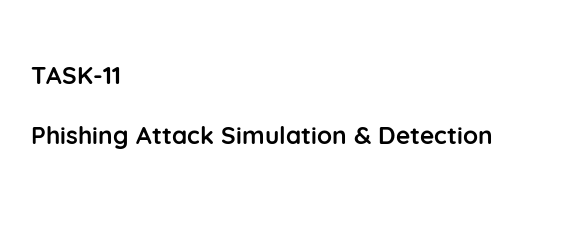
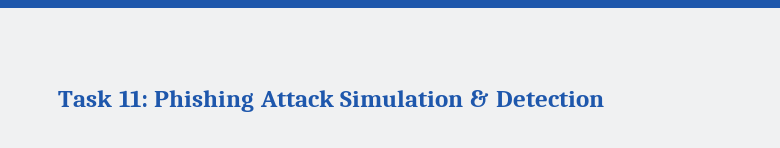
[31,66,121,84] TASK-11 // -> [58,90,148,107] Task 11:

